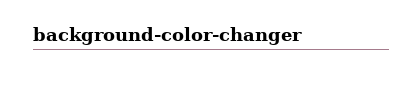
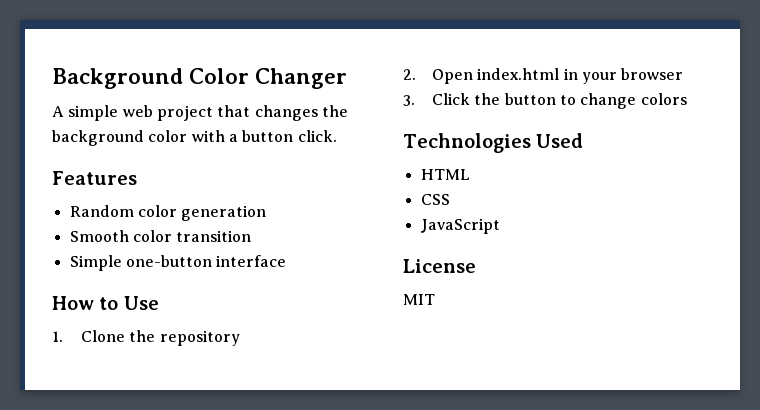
[33,27,302,45] background-color-changer -> [52,68,348,89] [52,105,348,121] [52,130,337,146] [52,171,137,185] [69,205,267,221] [69,230,252,242] [69,255,287,271] [52,296,159,310] [52,330,240,346] [403,68,684,84] [403,93,687,109] [403,133,584,153] [420,169,470,180] [420,194,450,205] [420,218,500,234] [403,259,476,273] [403,294,435,305] Background Color Changer // A simple web project that changes the background color with a button click. // Features // Random color generation // Smooth color transition // Simple one-button interface // How to Use // 1. Clone the repository // 2. Open index.html in your browser // 3. Click the button to change colors // Technologies Used // HTML // CSS // JavaScript // License // MIT

